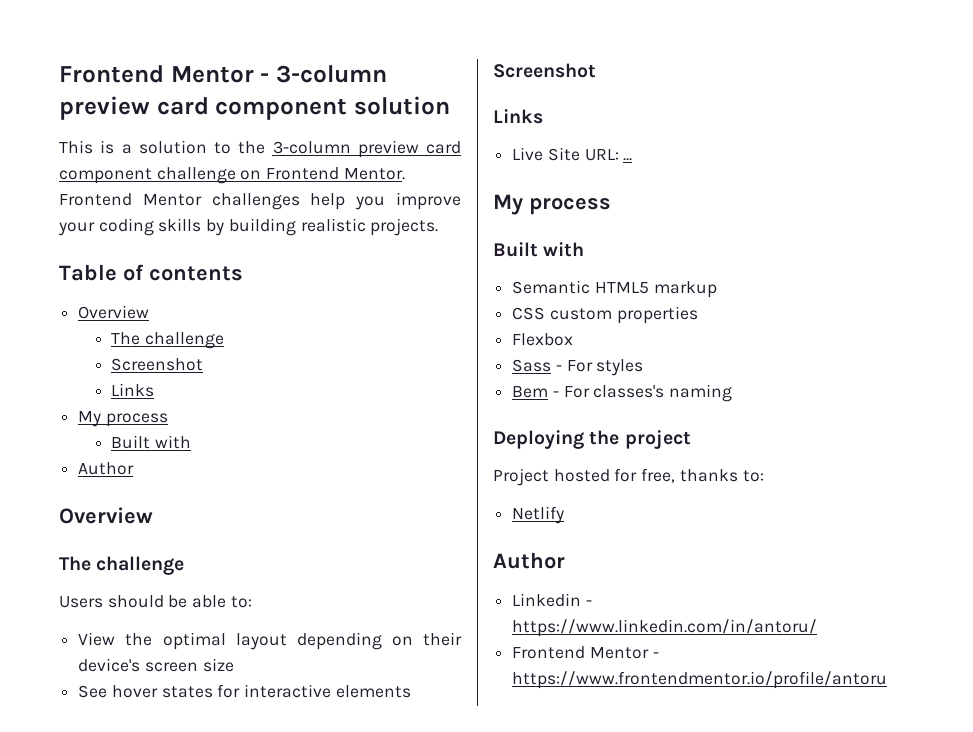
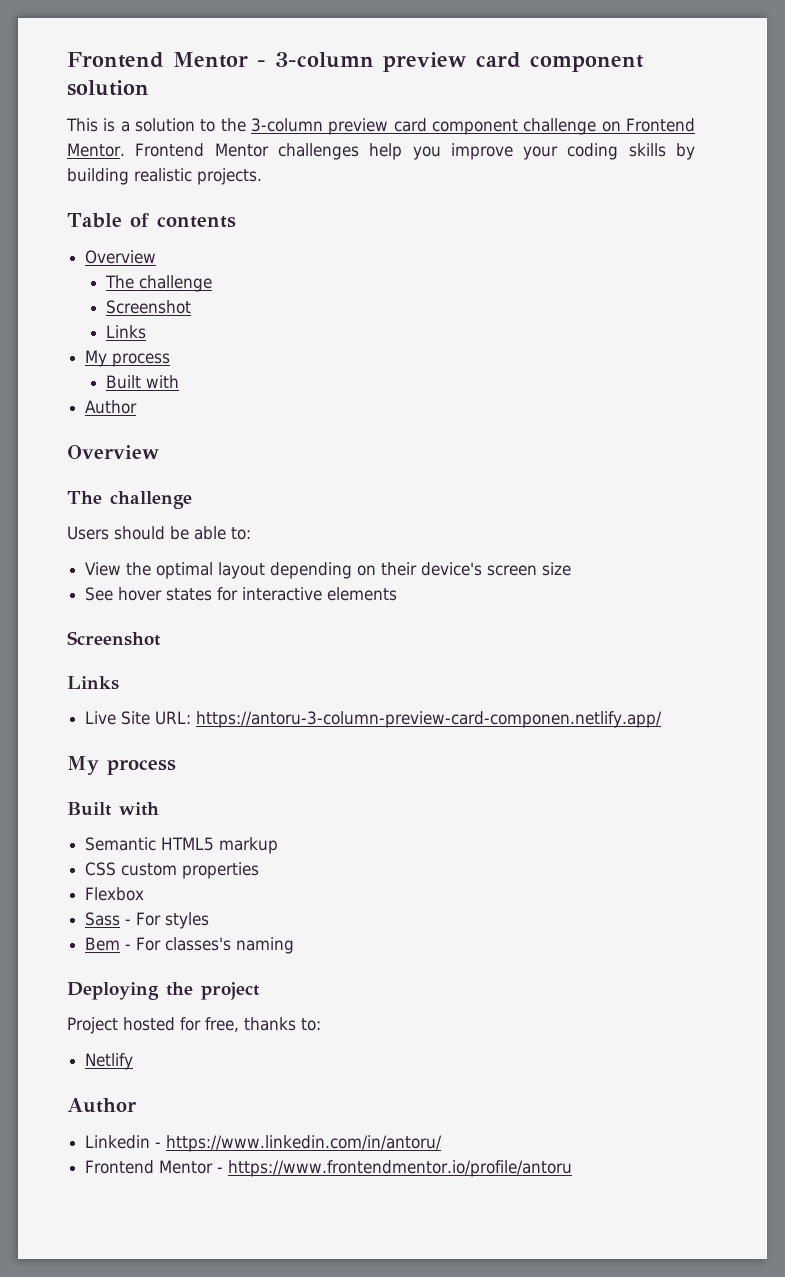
[623,158,633,161] ... -> [196,711,663,728] https://antoru-3-column-preview-card-componen.netlify.app/

